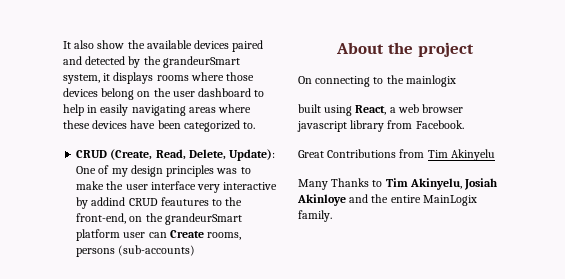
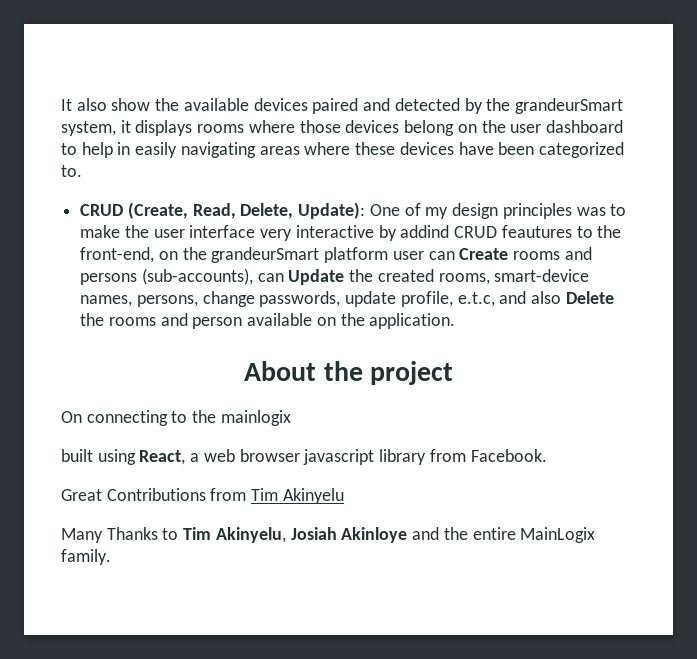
[207,232,242,240] [76,245,196,257] rooms, persons (sub-accounts) -> [513,247,592,260] [80,268,590,285] [80,291,614,307] [80,313,456,329] rooms and persons (sub-accounts), can Update the created rooms, smart-device names, persons, change passwords, update profile, e.t.c, and also Delete the rooms and person available on the application.

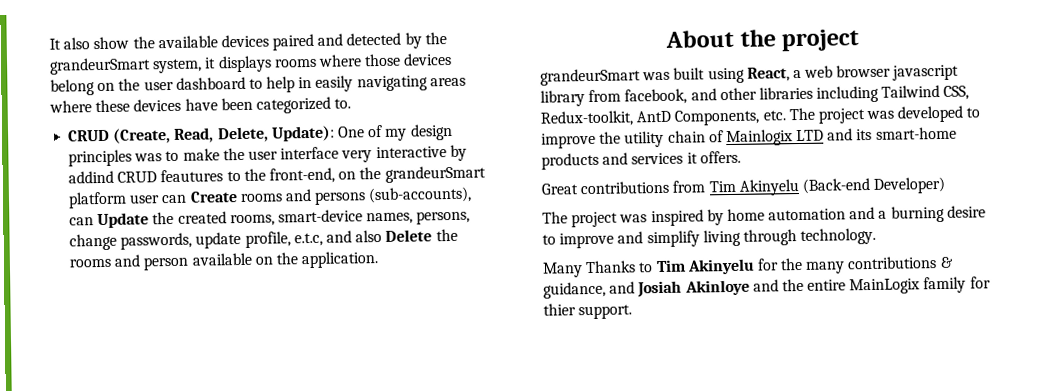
[61,410,291,426] On connecting to the mainlogix // -> [540,68,671,86] grandeurSmart was
[470,449,547,462] Facebook. -> [624,84,970,105] [540,105,981,127] [541,126,957,149] [541,150,741,170] facebook, and other libraries including Tailwind CSS, Redux-toolkit, AntD Components, etc. The project was developed to improve the utility chain of Mainlogix LTD and its smart-home products and services it offers.
[106,488,206,501] Contributions -> [580,180,670,195] contributions
[61,527,286,543] // Many Thanks to Tim Akinyelu, -> [801,176,946,194] [542,205,986,228] [542,227,877,249] [542,256,954,278] [543,281,636,299] (Back-end Developer) // The project was inspired by home automation and a burning desire to improve and simplify living through technology. // Many Thanks to Tim Akinyelu for the many contributions & guidance, and
[61,549,111,565] family. -> [923,276,991,294] [543,303,633,320] family for thier support.

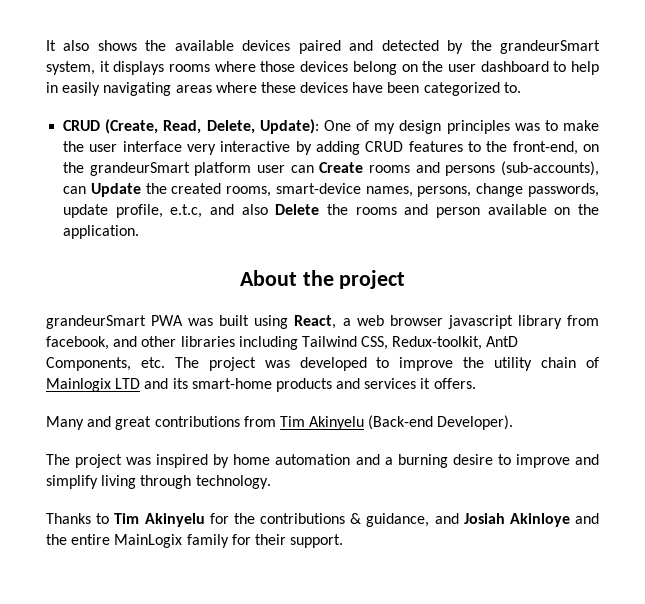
[93,36,130,50] show -> [97,40,137,51] shows
[68,169,224,184] addind CRUD feautures -> [316,141,463,155] adding CRUD features
(641, 77) none -> [151,315,184,326] PWA
[541,183,578,195] Great -> [46,416,152,430] Many and great
[873,176,946,194] Developer) -> [437,415,514,430] Developer).
[542,262,583,278] Many -> (271, 482) none
[805,261,846,274] many -> (255, 518) none
[543,303,576,316] thier -> [254,534,286,545] their

